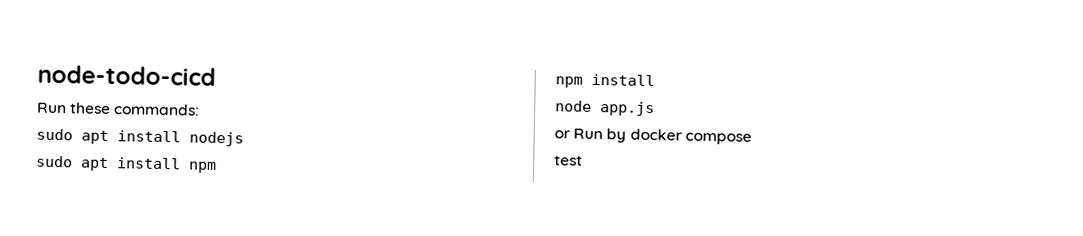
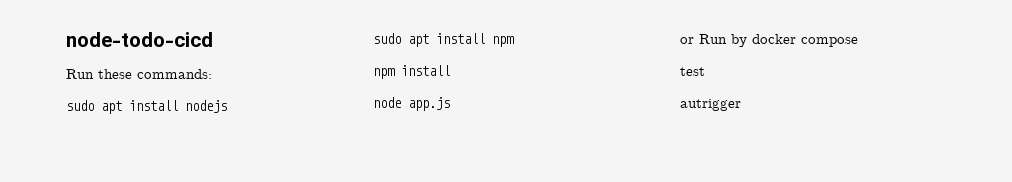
(583, 160) none -> [680,99,741,111] // autrigger

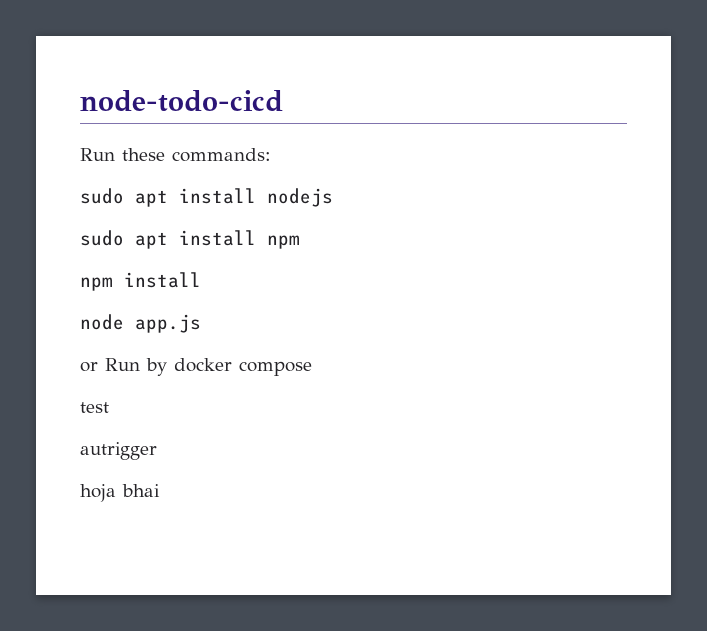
(741, 105) none -> [80,484,160,502] // hoja bhai

